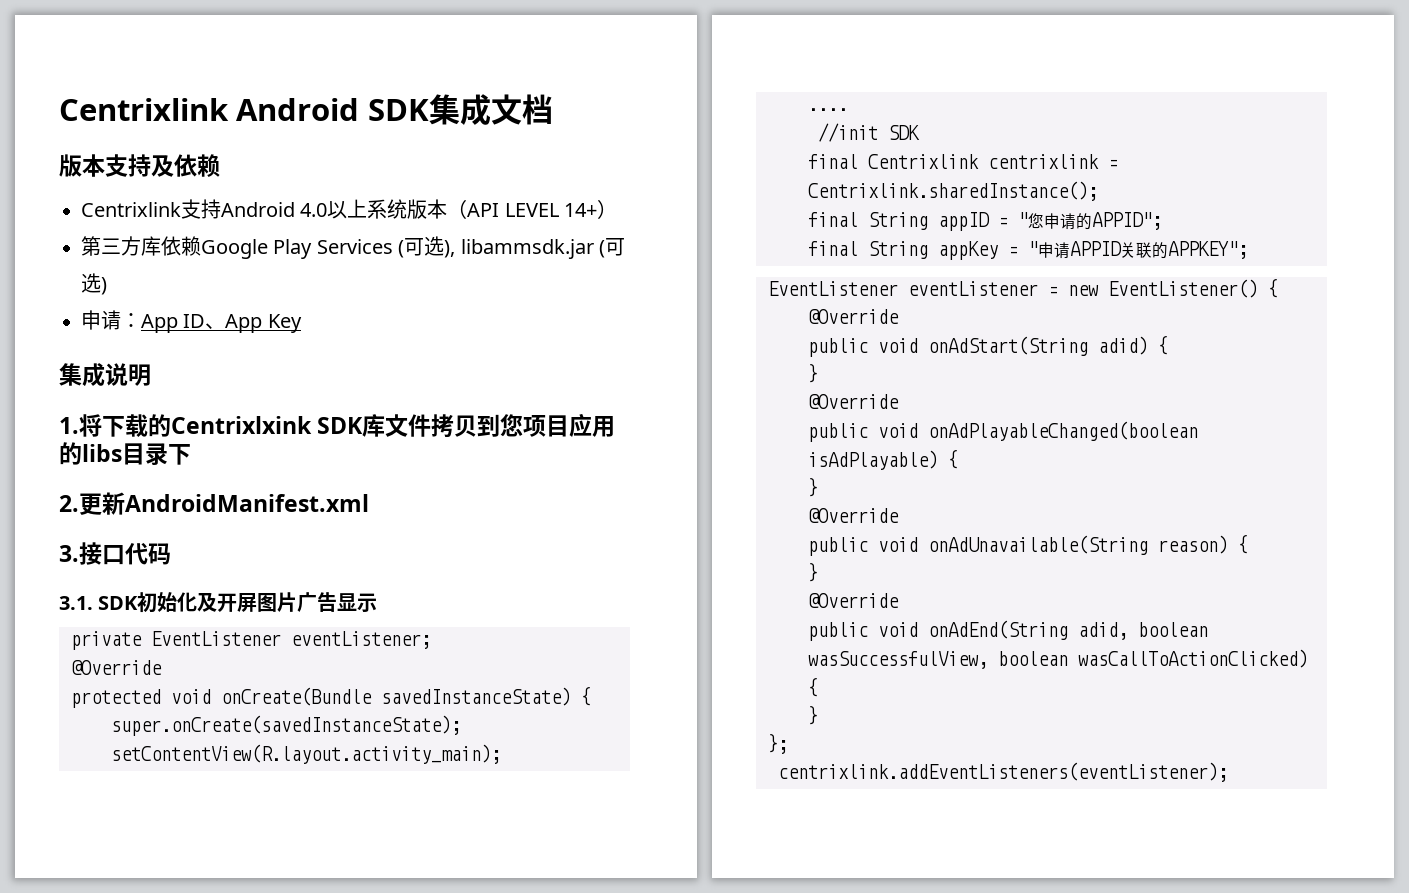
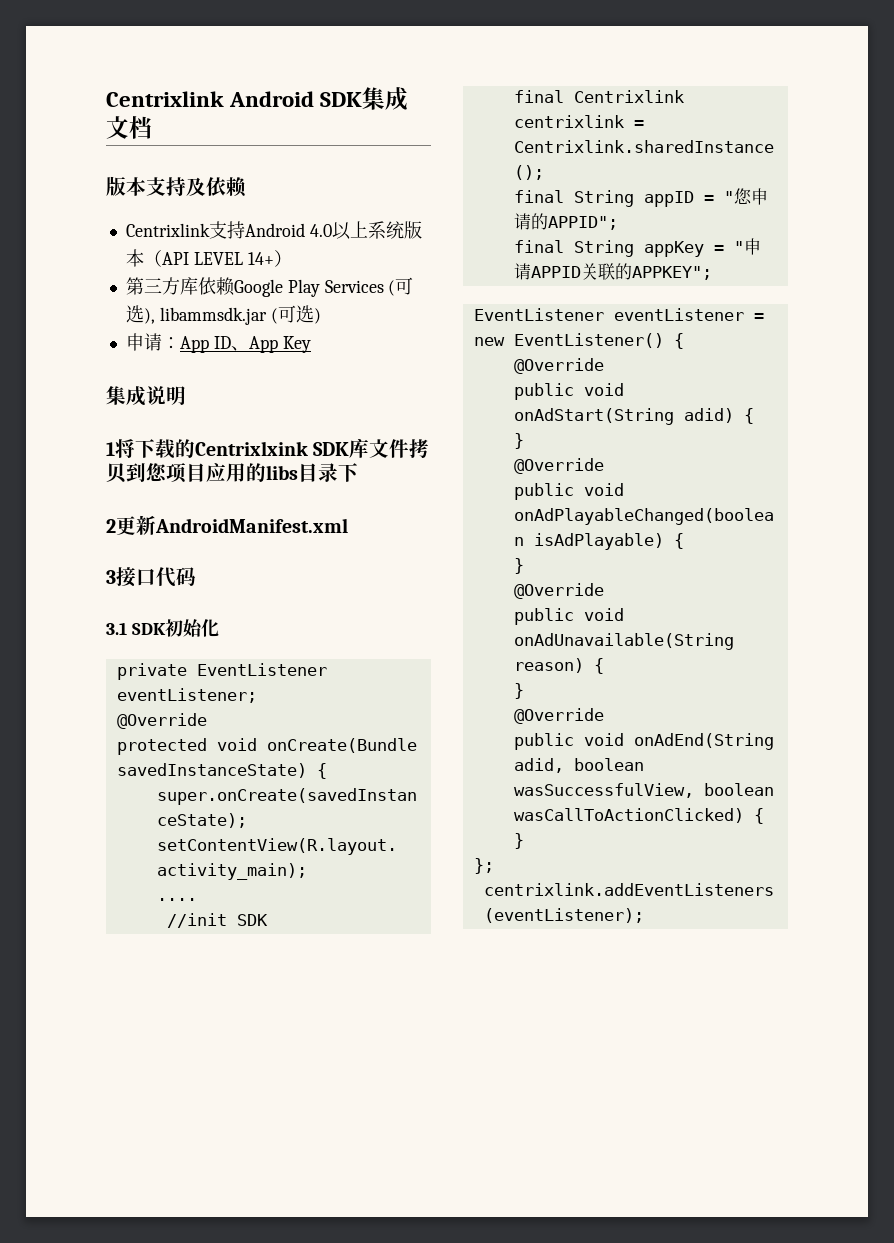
[59,417,79,434] 1. -> [106,442,115,456] 1
[59,495,79,512] 2. -> [106,519,116,533] 2
[59,545,79,562] 3. -> [106,570,116,584] 3
[59,596,93,610] 3.1. -> [106,622,127,635] 3.1
[197,592,378,612] 及开屏图片广告显示 -> (219, 628) none

